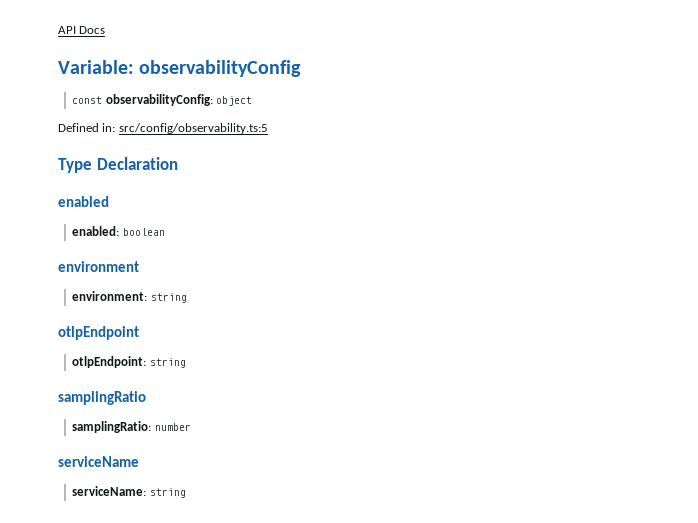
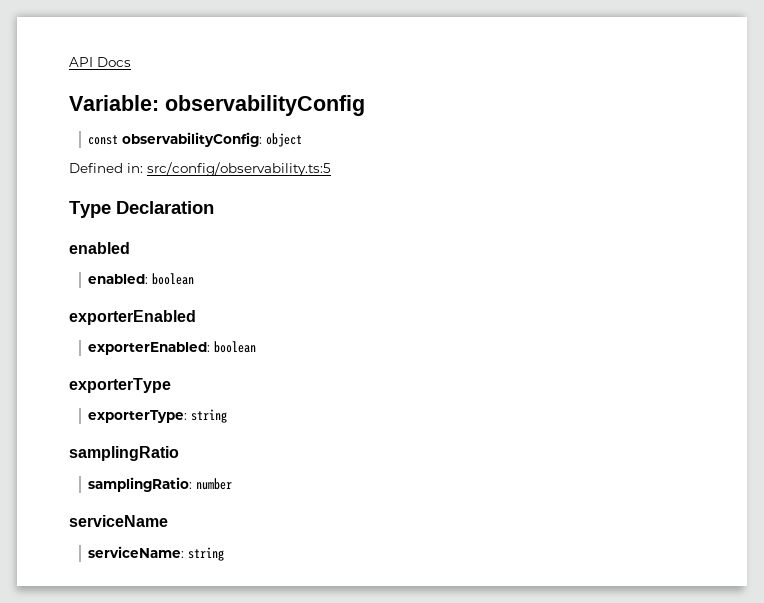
[58,261,139,272] [72,291,187,303] [58,326,139,340] [72,356,147,368] environment // environment: string // otlpEndpoint // otlpEndpoint: -> [69,310,196,325] [88,341,257,355] [69,378,171,393] [88,410,188,423] exporterEnabled // exporterEnabled: boolean // exporterType // exporterType:

